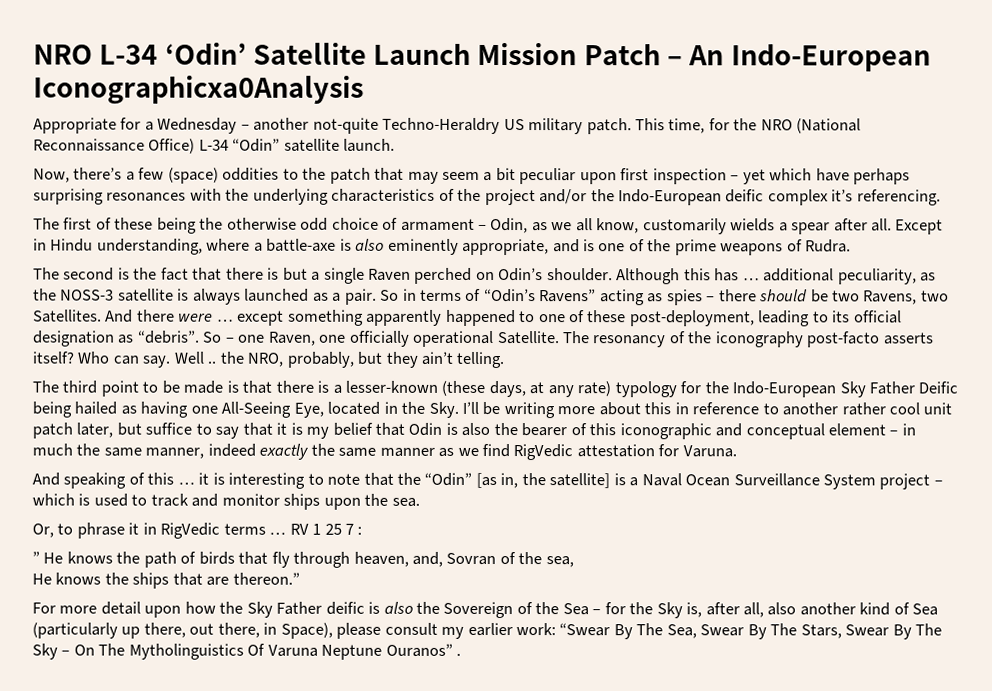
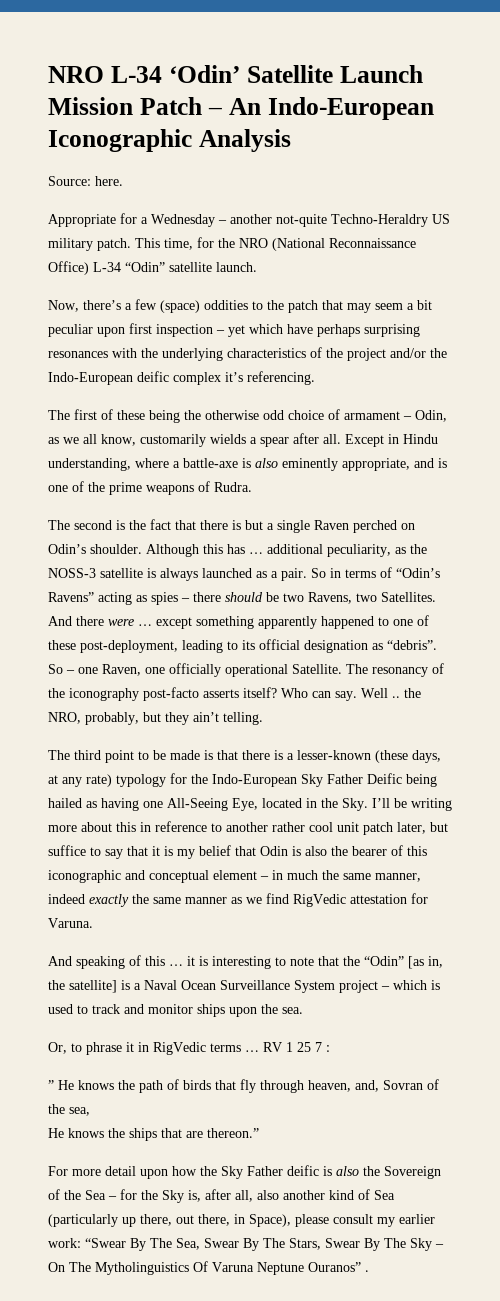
[33,75,364,104] Iconographicxa0Analysis -> [48,129,291,152] [48,176,123,186] Iconographic Analysis // Source: here.

